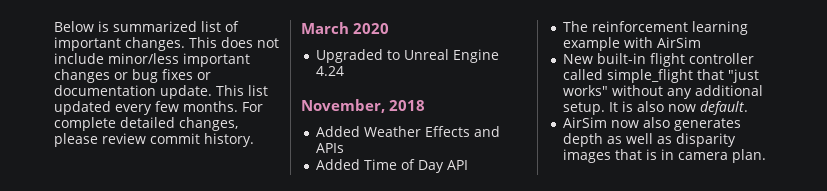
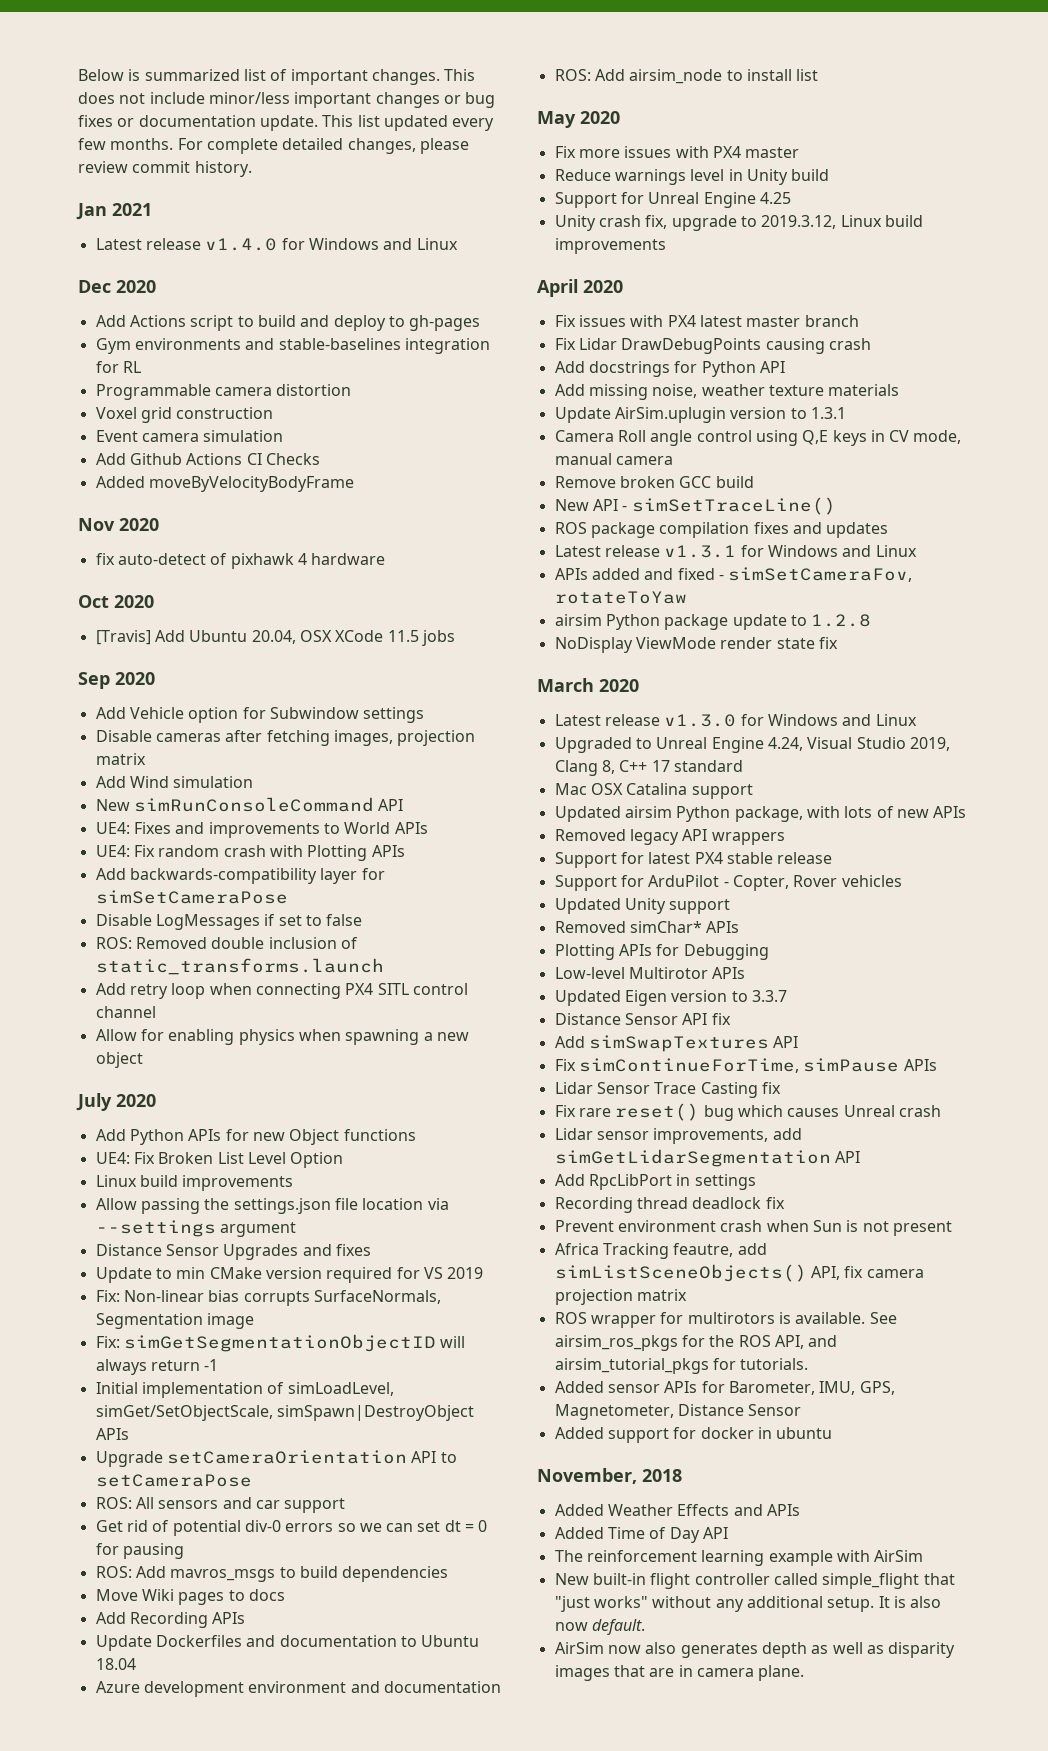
[301,22,390,34] [315,49,499,63] [315,66,344,76] March 2020 // Upgraded to Unreal Engine 4.24 -> [76,203,152,220] [95,238,458,251] [78,280,156,293] [95,315,481,331] [95,338,490,354] [95,361,141,373] [95,384,352,400] [95,407,274,423] [95,430,284,442] [95,453,320,465] [95,476,354,492] [78,518,159,531] [95,553,386,569] [78,595,154,608] [95,630,455,646] [78,672,155,689] [95,707,425,723] [95,730,476,746] [95,753,146,765] [95,776,254,788] [95,797,404,812] [95,822,428,838] [95,845,405,861] [95,868,385,884] [95,890,288,904] [95,914,363,930] [95,937,358,949] [95,958,384,975] [95,983,468,999] [95,1006,156,1018] [95,1029,469,1045] [95,1052,143,1068] [76,1093,156,1111] [95,1129,416,1145] [95,1152,344,1168] [95,1175,294,1191] [95,1198,449,1214] [95,1220,296,1237] [95,1244,371,1260] [95,1267,484,1283] [95,1290,441,1306] [95,1313,254,1329] [95,1334,466,1352] [95,1359,219,1375] [95,1382,394,1398] [95,1405,474,1421] [95,1428,129,1440] [95,1450,457,1467] [95,1474,252,1487] [95,1497,346,1513] [95,1520,488,1536] [95,1543,184,1559] [95,1566,449,1582] [95,1589,285,1605] [95,1612,246,1628] [95,1635,480,1651] [95,1658,136,1670] [95,1681,501,1697] [554,69,819,84] [537,111,620,128] [554,146,800,158] [554,169,830,185] [554,192,791,208] [554,215,923,231] [554,238,666,254] [537,279,623,297] [554,315,859,327] [554,338,871,354] [554,361,785,377] [554,384,900,400] [554,407,846,423] [554,430,962,446] [554,453,673,465] [554,476,754,488] [554,497,836,515] [554,522,889,538] [554,545,917,558] [554,567,913,582] [554,591,687,604] [554,614,872,630] [554,637,838,653] [537,678,639,692] [554,714,917,727] [554,737,950,753] [554,760,743,776] [554,783,753,799] [554,806,967,822] [554,829,785,845] [554,852,833,868] [554,875,902,891] [554,898,731,914] [554,921,740,933] [554,944,769,960] [554,967,746,979] [554,990,787,1006] [554,1013,731,1025] [554,1035,799,1052] [554,1058,937,1073] [554,1082,781,1098] [554,1103,941,1121] [554,1128,802,1144] [554,1149,860,1167] [554,1174,756,1190] [554,1197,785,1213] [554,1220,952,1236] [554,1243,767,1259] [554,1264,924,1282] [554,1289,687,1305] [554,1312,897,1328] [554,1335,838,1351] [554,1358,809,1374] [554,1381,895,1395] [554,1404,802,1420] [554,1427,833,1443] Jan 2021 // Latest release v1.4.0 for Windows and Linux // Dec 2020 // Add Actions script to build and deploy to gh-pages // Gym environments and stable-baselines integration for RL // Programmable camera distortion // Voxel grid construction // Event camera simulation // Add Github Actions CI Checks // Added moveByVelocityBodyFrame // Nov 2020 // fix auto-detect of pixhawk 4 hardware // Oct 2020 // [Travis] Add Ubuntu 20.04, OSX XCode 11.5 jobs // Sep 2020 // Add Vehicle option for Subwindow settings // Disable cameras after fetching images, projection matrix // Add Wind simulation // New simRunConsoleCommand API // UE4: Fixes and improvements to World APIs // UE4: Fix random crash with Plotting APIs // Add backwards-compatibility layer for simSetCameraPose // Disable LogMessages if set to false // ROS: Removed double inclusion of static_transforms.launch // Add retry loop when connecting PX4 SITL control channel // Allow for enabling physics when spawning a new object // July 2020 // Add Python APIs for new Object functions // UE4: Fix Broken List Level Option // Linux build improvements // Allow passing the settings.json file location via --settings argument // Distance Sensor Upgrades and fixes // Update to min CMake version required for VS 2019 // Fix: Non-linear bias corrupts SurfaceNormals, Segmentation image // Fix: simGetSegmentationObjectID will always return -1 // Initial implementation of simLoadLevel, simGet/SetObjectScale, simSpawn|DestroyObject APIs // Upgrade setCameraOrientation API to setCameraPose // ROS: All sensors and car support // Get rid of potential div-0 errors so we can set dt = 0 for pausing // ROS: Add mavros_msgs to build dependencies // Move Wiki pages to docs // Add Recording APIs // Update Dockerfiles and documentation to Ubuntu 18.04 // Azure development environment and documentation // ROS: Add airsim_node to install list // May 2020 // Fix more issues with PX4 master // Reduce warnings level in Unity build // Support for Unreal Engine 4.25 // Unity crash fix, upgrade to 2019.3.12, Linux build improvements // April 2020 // Fix issues with PX4 latest master branch // Fix Lidar DrawDebugPoints causing crash // Add docstrings for Python API // Add missing noise, weather texture materials // Update AirSim.uplugin version to 1.3.1 // Camera Roll angle control using Q,E keys in CV mode, manual camera // Remove broken GCC build // New API - simSetTraceLine() // ROS package compilation fixes and updates // Latest release v1.3.1 for Windows and Linux // APIs added and fixed - simSetCameraFov, rotateToYaw // airsim Python package update to 1.2.8 // NoDisplay ViewMode render state fix // March 2020 // Latest release v1.3.0 for Windows and Linux // Upgraded to Unreal Engine 4.24, Visual Studio 2019, Clang 8, C++ 17 standard // Mac OSX Catalina support // Updated airsim Python package, with lots of new APIs // Removed legacy API wrappers // Support for latest PX4 stable release // Support for ArduPilot - Copter, Rover vehicles // Updated Unity support // Removed simChar* APIs // Plotting APIs for Debugging // Low-level Multirotor APIs // Updated Eigen version to 3.3.7 // Distance Sensor API fix // Add simSwapTextures API // Fix simContinueForTime, simPause APIs // Lidar Sensor Trace Casting fix // Fix rare reset() bug which causes Unreal crash // Lidar sensor improvements, add simGetLidarSegmentation API // Add RpcLibPort in settings // Recording thread deadlock fix // Prevent environment crash when Sun is not present // Africa Tracking feautre, add simListSceneObjects() API, fix camera projection matrix // ROS wrapper for multirotors is available. See airsim_ros_pkgs for the ROS API, and airsim_tutorial_pkgs for tutorials. // Added sensor APIs for Barometer, IMU, GPS, Magnetometer, Distance Sensor // Added support for docker in ubuntu
[645,149,657,160] is -> [649,1668,675,1677] are
[731,149,766,163] plan. -> [758,1665,805,1681] plane.

